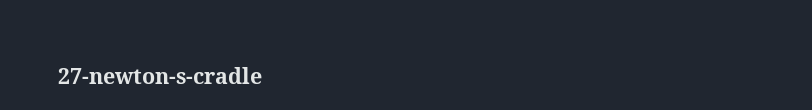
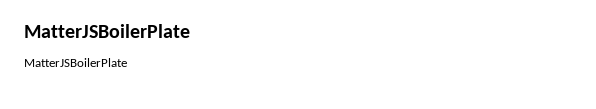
[58,67,262,84] 27-newton-s-cradle -> [24,24,190,38] [24,58,127,67] MatterJSBoilerPlate // MatterJSBoilerPlate

